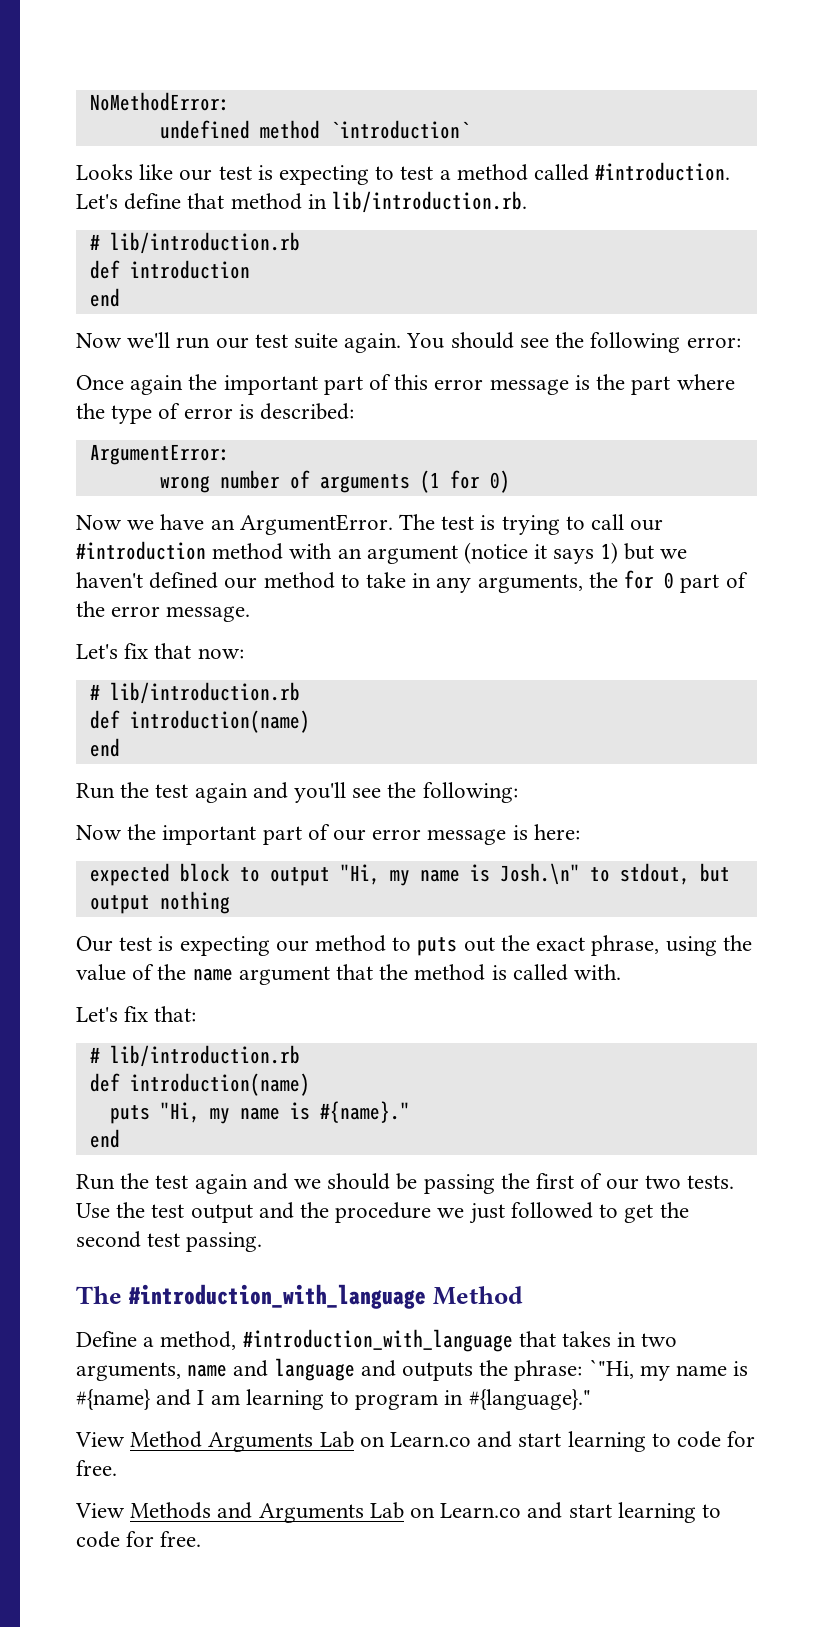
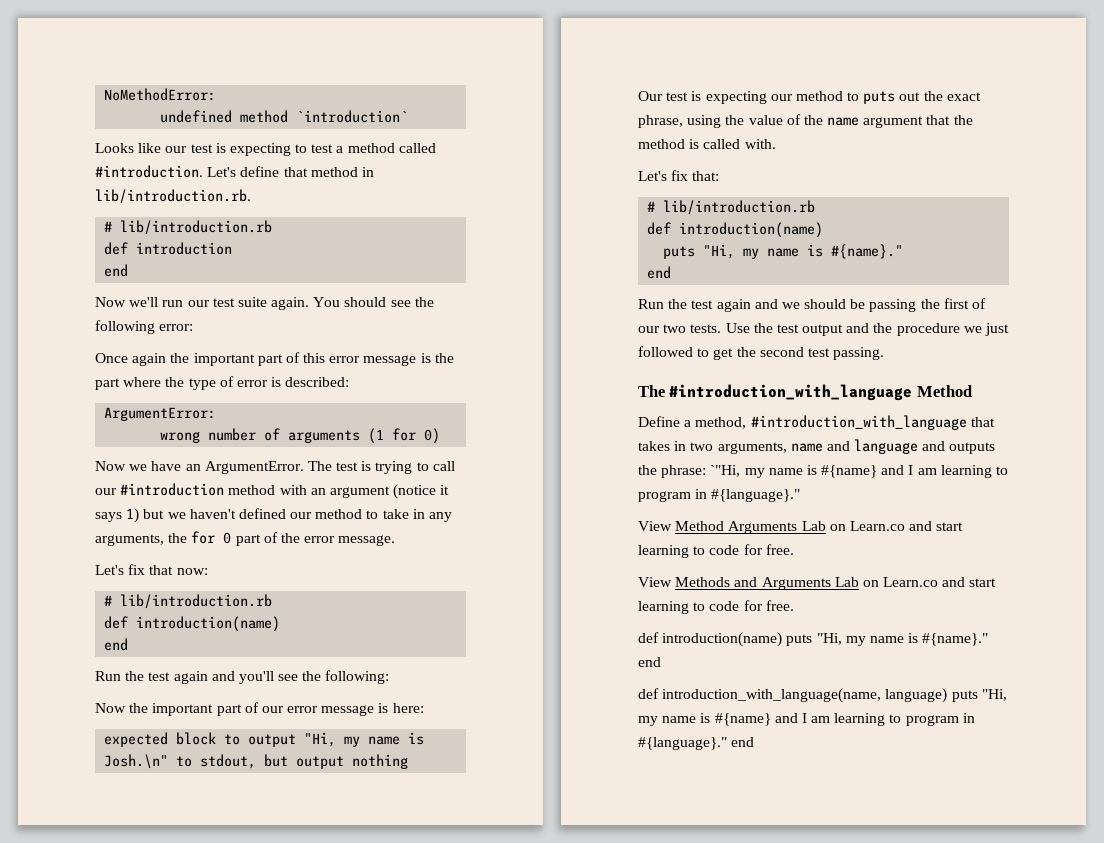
(202, 1539) none -> [638,632,989,647] [638,657,661,667] [638,688,1007,703] [638,713,975,726] [638,737,755,750] // def introduction(name) puts "Hi, my name is #{name}." end // def introduction_with_language(name, language) puts "Hi, my name is #{name} and I am learning to program in #{language}." end

